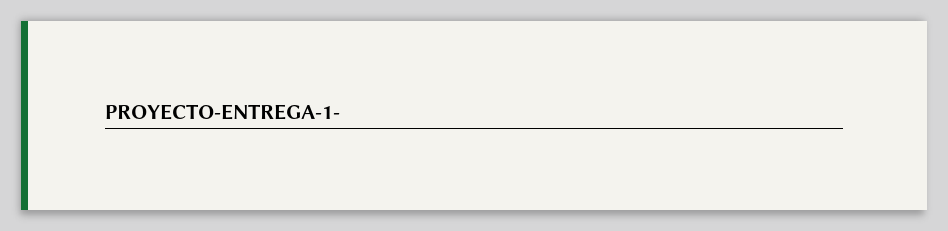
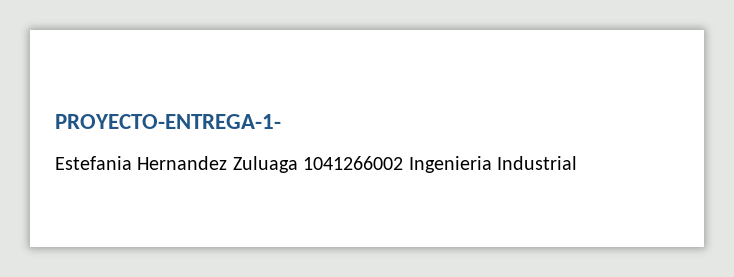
(340, 112) none -> [55,156,577,173] // Estefania Hernandez Zuluaga 1041266002 Ingenieria Industrial

